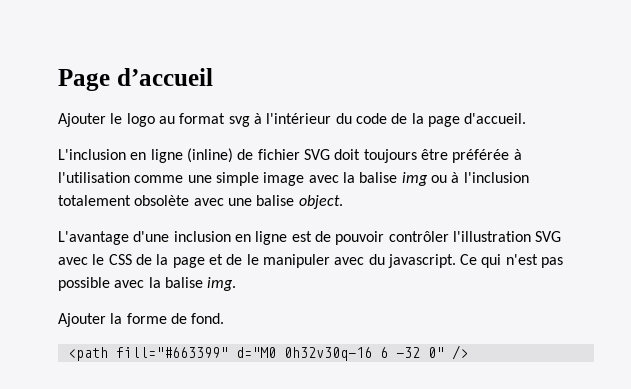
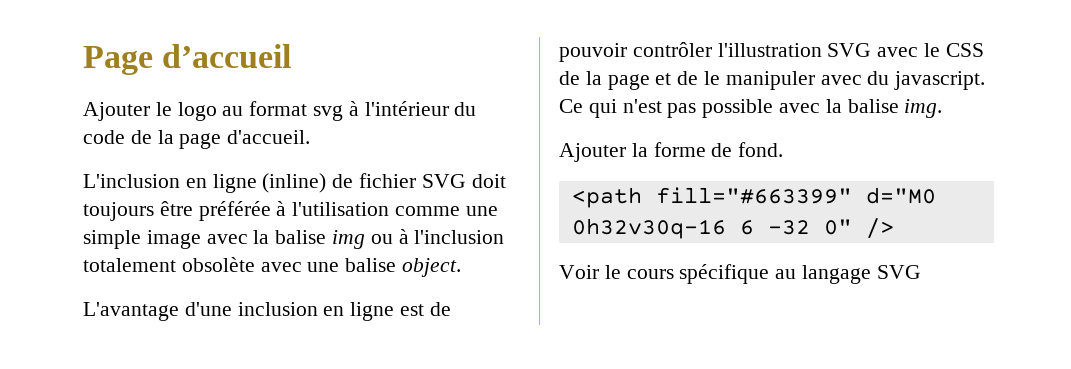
(468, 352) none -> [559,264,921,284] // Voir le cours spécifique au langage SVG

